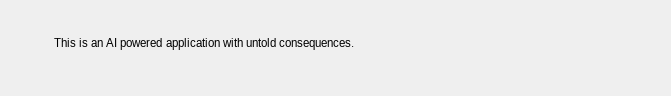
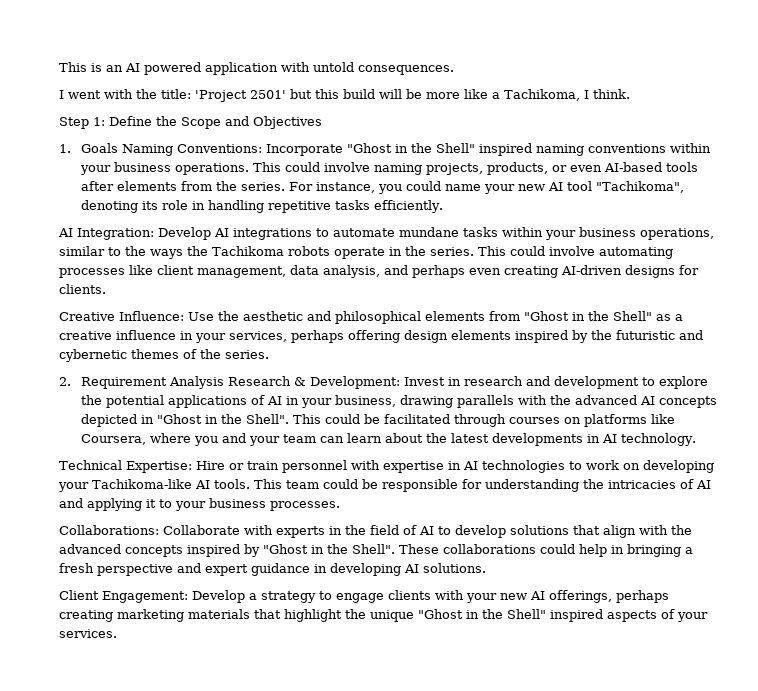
(354, 45) none -> [59,89,630,102] [59,116,322,129] [59,143,711,156] [79,162,698,175] [80,181,684,194] [80,200,443,213] [58,227,714,240] [59,246,673,259] [59,265,699,278] [59,284,106,294] [59,311,683,324] [59,330,703,343] [59,349,269,362] [59,376,708,389] [80,395,717,408] [80,414,675,427] [80,433,696,446] [59,460,714,473] [58,479,711,492] [59,498,340,511] [59,525,692,538] [59,544,693,557] [59,563,486,576] [59,590,669,603] [59,609,708,622] [59,629,117,638] // I went with the title: 'Project 2501' but this build will be more like a Tachikoma, I think. // Step 1: Define the Scope and Objectives // 1. Goals Naming Conventions: Incorporate "Ghost in the Shell" inspired naming conventions within your business operations. This could involve naming projects, products, or even AI-based tools after elements from the series. For instance, you could name your new AI tool "Tachikoma", denoting its role in handling repetitive tasks efficiently. // AI Integration: Develop AI integrations to automate mundane tasks within your business operations, similar to the ways the Tachikoma robots operate in the series. This could involve automating processes like client management, data analysis, and perhaps even creating AI-driven designs for clients. // Creative Influence: Use the aesthetic and philosophical elements from "Ghost in the Shell" as a creative influence in your services, perhaps offering design elements inspired by the futuristic and cybernetic themes of the series. // 2. Requirement Analysis Research & Development: Invest in research and development to explore the potential applications of AI in your business, drawing parallels with the advanced AI concepts depicted in "Ghost in the Shell". This could be facilitated through courses on platforms like Coursera, where you and your team can learn about the latest developments in AI technology. // Technical Expertise: Hire or train personnel with expertise in AI technologies to work on developing your Tachikoma-like AI tools. This team could be responsible for understanding the intricacies of AI and applying it to your business processes. // Collaborations: Collaborate with experts in the field of AI to develop solutions that align with the advanced concepts inspired by "Ghost in the Shell". These collaborations could help in bringing a fresh perspective and expert guidance in developing AI solutions. // Client Engagement: Develop a strategy to engage clients with your new AI offerings, perhaps creating marketing materials that highlight the unique "Ghost in the Shell" inspired aspects of your services.

